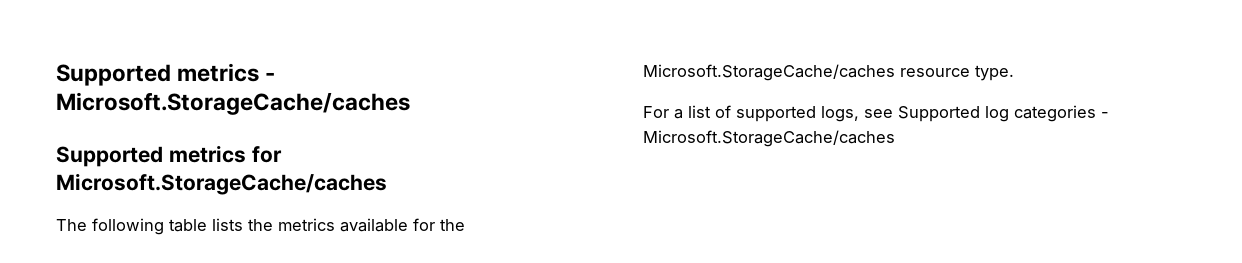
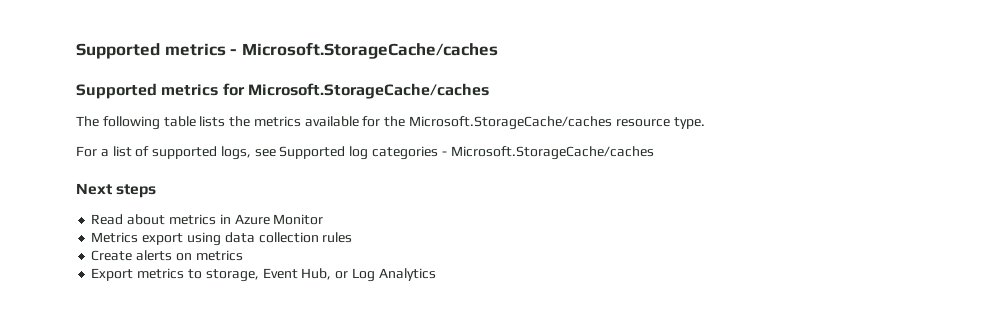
(895, 138) none -> [76,183,157,198] [91,214,324,225] [91,232,353,246] [91,250,243,261] [91,268,436,282] // Next steps // Read about metrics in Azure Monitor // Metrics export using data collection rules // Create alerts on metrics // Export metrics to storage, Event Hub, or Log Analytics

